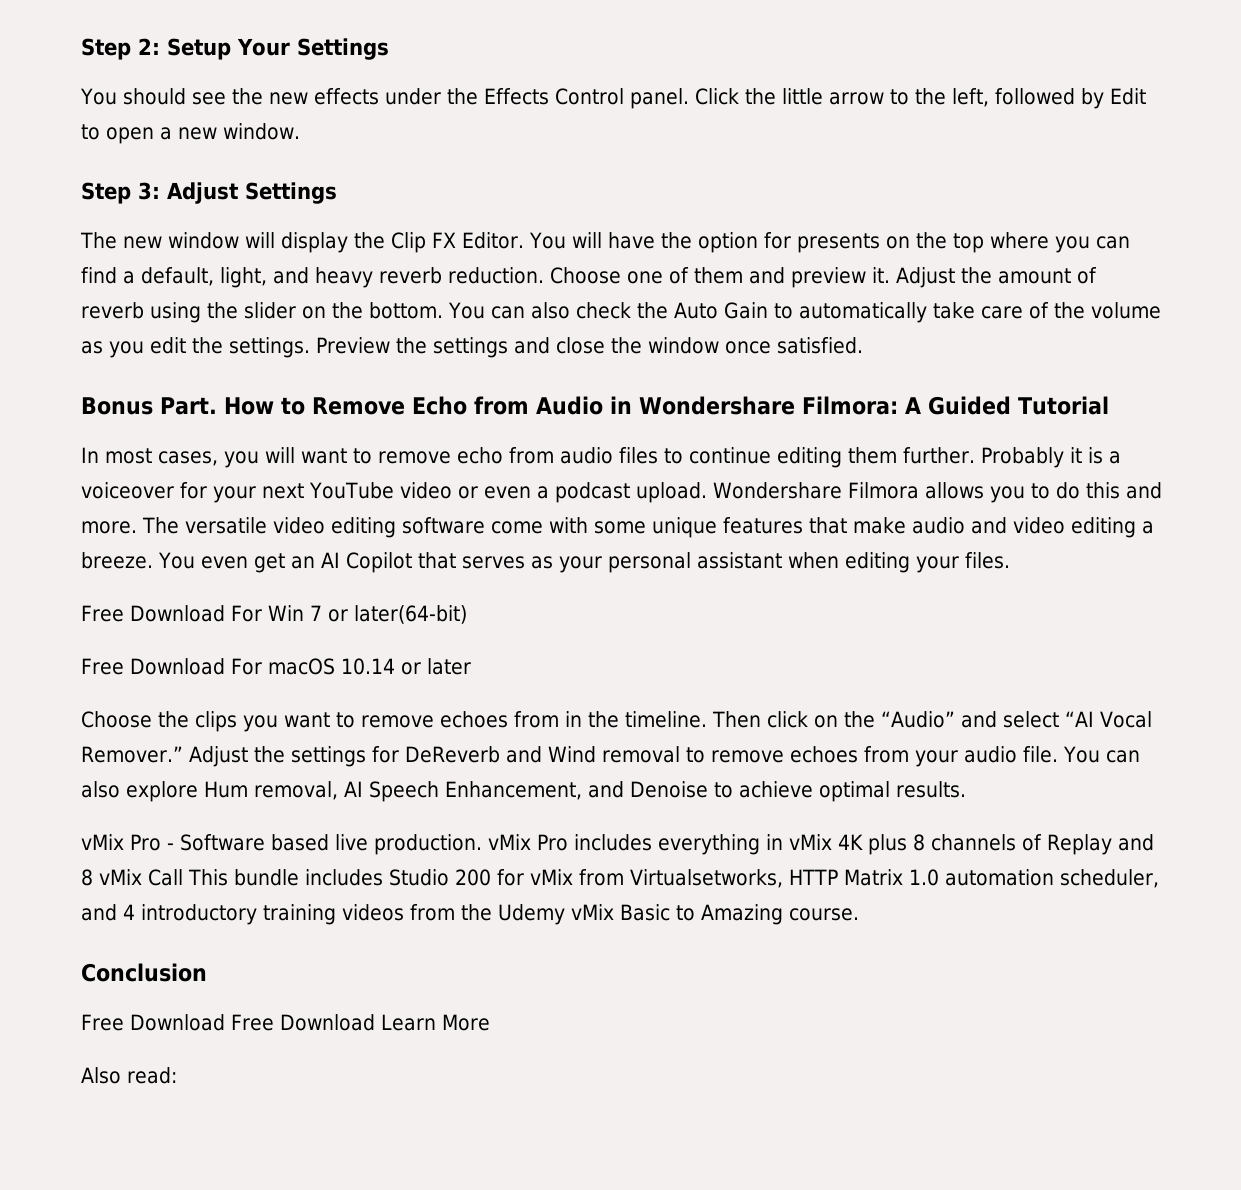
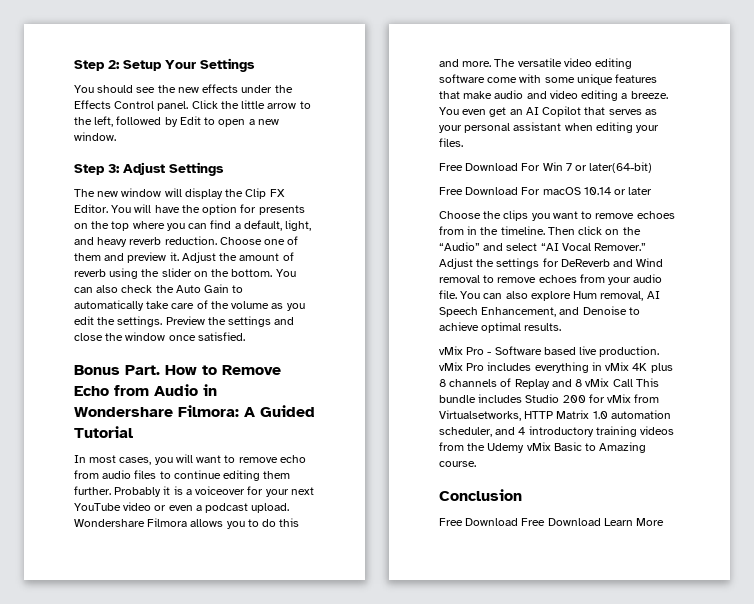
[81,1067,177,1084] // Also read: -> (665, 522) none

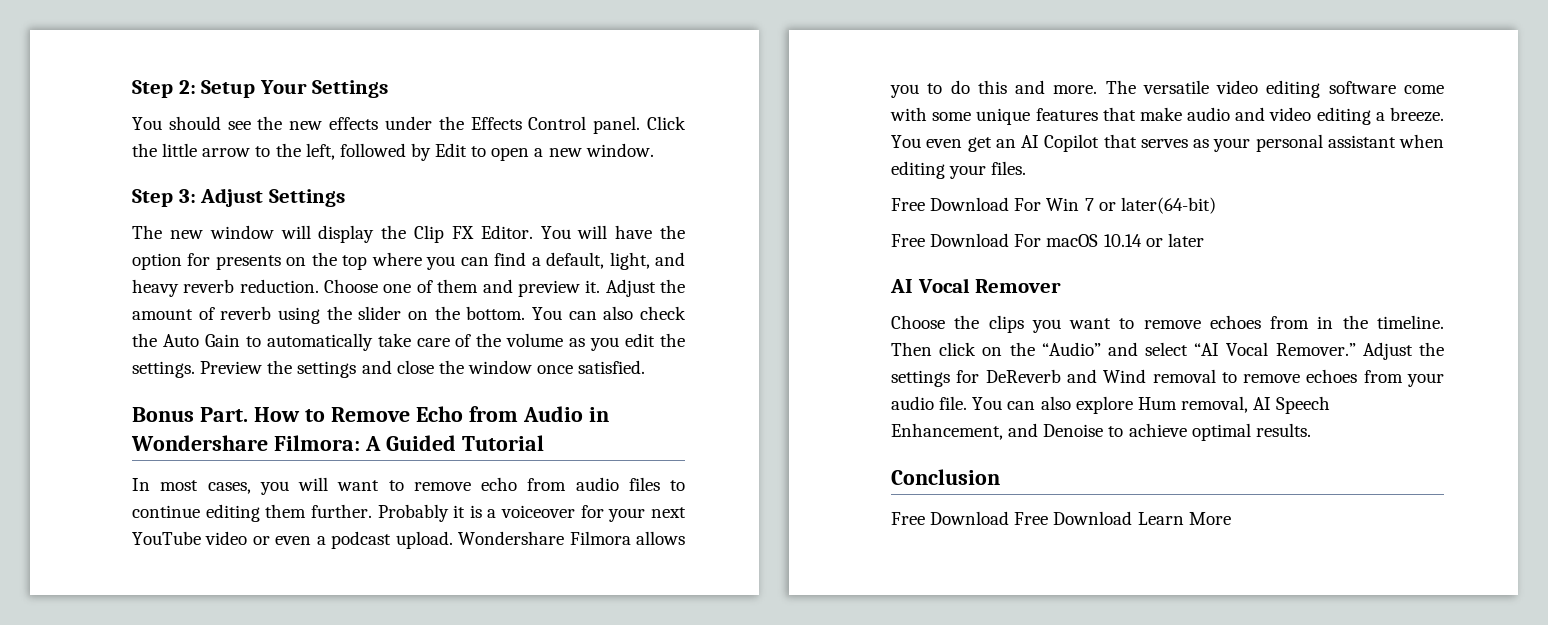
(653, 191) none -> [890,278,1062,293] // AI Vocal Remover
[439,346,660,357] [439,362,673,373] [439,378,659,389] [439,394,660,403] [439,410,671,421] [439,426,675,437] [439,442,647,453] [439,461,476,467] // vMix Pro - Software based live production. vMix Pro includes everything in vMix 4K plus 8 channels of Replay and 8 vMix Call This bundle includes Studio 200 for vMix from Virtualsetworks, HTTP Matrix 1.0 automation scheduler, and 4 introductory training videos from the Udemy vMix Basic to Amazing course. -> (1311, 430) none

